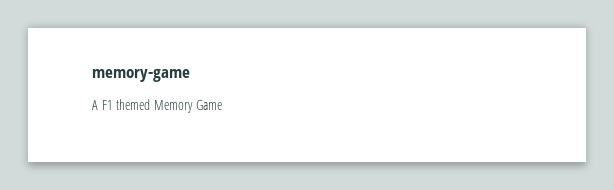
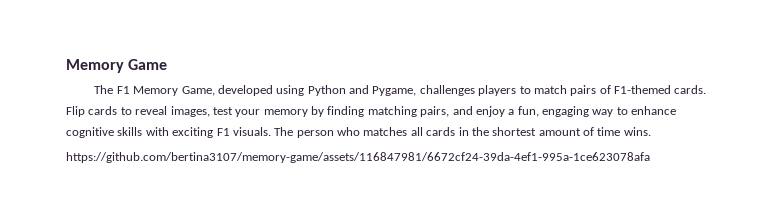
[92,69,190,82] [92,99,222,113] memory-game // A F1 themed Memory Game -> [66,59,168,73] [94,85,707,96] [66,106,677,117] [66,127,651,138] [66,152,650,163] Memory Game // The F1 Memory Game, developed using Python and Pygame, challenges players to match pairs of F1-themed cards. Flip cards to reveal images, test your memory by finding matching pairs, and enjoy a fun, engaging way to enhance cognitive skills with exciting F1 visuals. The person who matches all cards in the shortest amount of time wins. // https://github.com/bertina3107/memory-game/assets/116847981/6672cf24-39da-4ef1-995a-1ce623078afa

